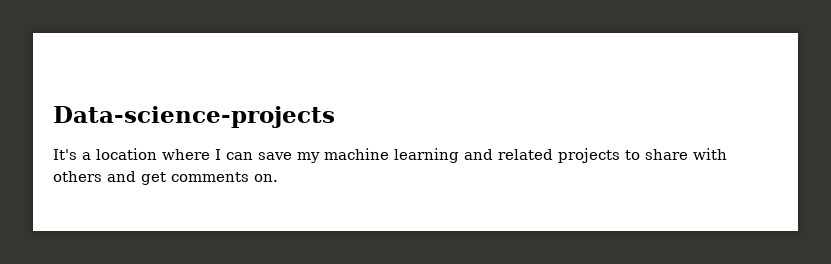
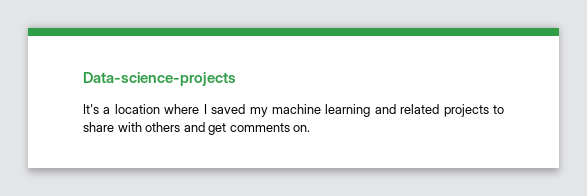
[226,152,292,160] can save -> [211,104,246,114] saved

